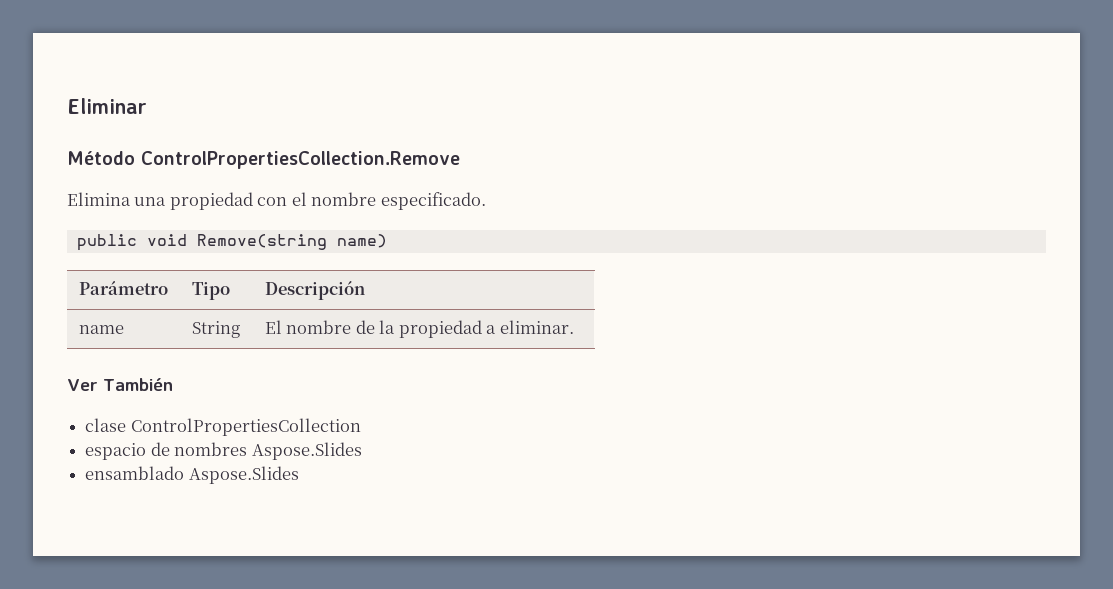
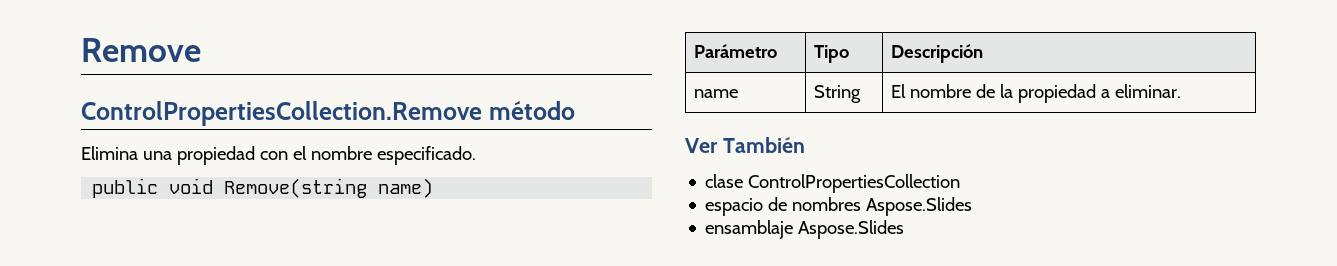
[67,98,147,114] [67,151,135,165] Eliminar // Método -> [81,38,201,62] Remove //
(460, 160) none -> [488,101,575,120] método
[85,466,185,480] ensamblado -> [705,220,794,239] ensamblaje

